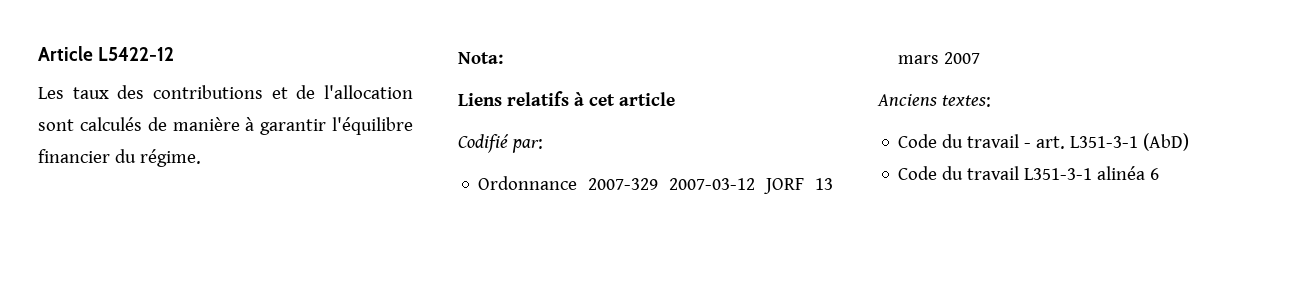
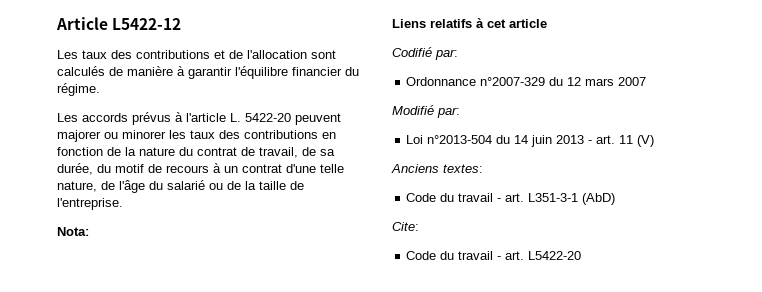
(201, 158) none -> [57,112,341,125] [57,130,336,142] [57,147,335,158] [57,163,344,175] [57,180,304,193] [57,198,123,210] // Les accords prévus à l'article L. 5422-20 peuvent majorer ou minorer les taux des contributions en fonction de la nature du contrat de travail, de sa durée, du motif de recours à un contrat d'une telle nature, de l'âge du salarié ou de la taille de l'entreprise.
[588,178,833,194] [898,52,981,64] 2007-329 2007-03-12 JORF 13 mars 2007 -> [480,77,647,86] [392,105,460,118] [406,135,655,147] n°2007-329 du 12 mars 2007 // Modifié par: // Loi n°2013-504 du 14 juin 2013 - art. 11 (V)
[898,166,1160,180] // Code du travail L351-3-1 alinéa 6 -> [392,222,419,231] [406,251,582,260] // Cite: // Code du travail - art. L5422-20

